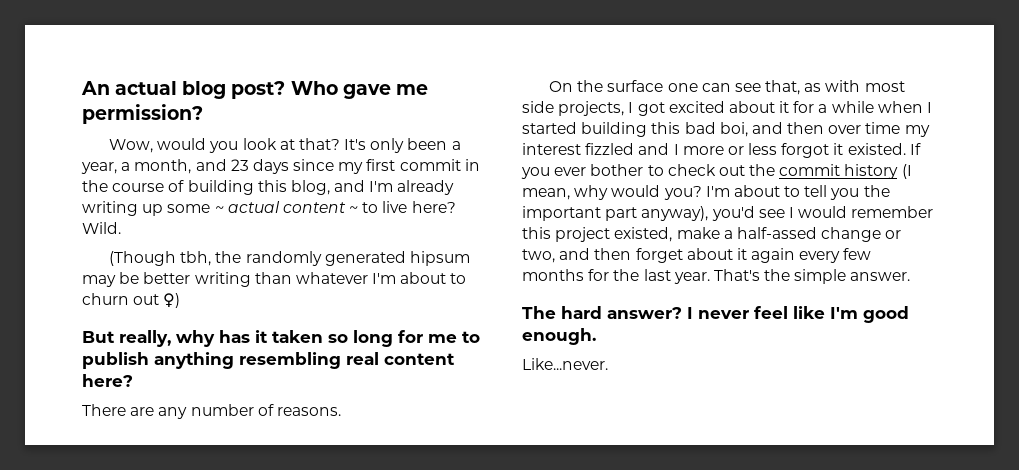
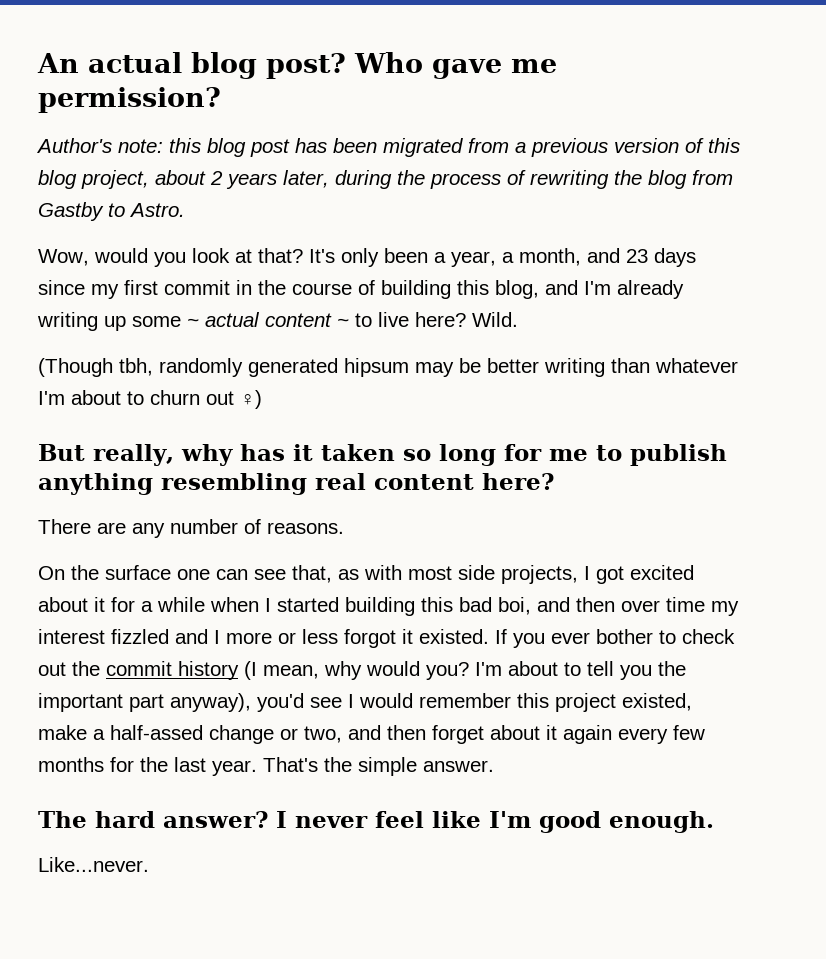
(203, 114) none -> [36,138,740,157] [38,170,733,189] [38,202,185,221] // Author's note: this blog post has been migrated from a previous version of this blog project, about 2 years later, during the process of rewriting the blog from Gastby to Astro.
[215,251,242,263] the -> (153, 367) none

